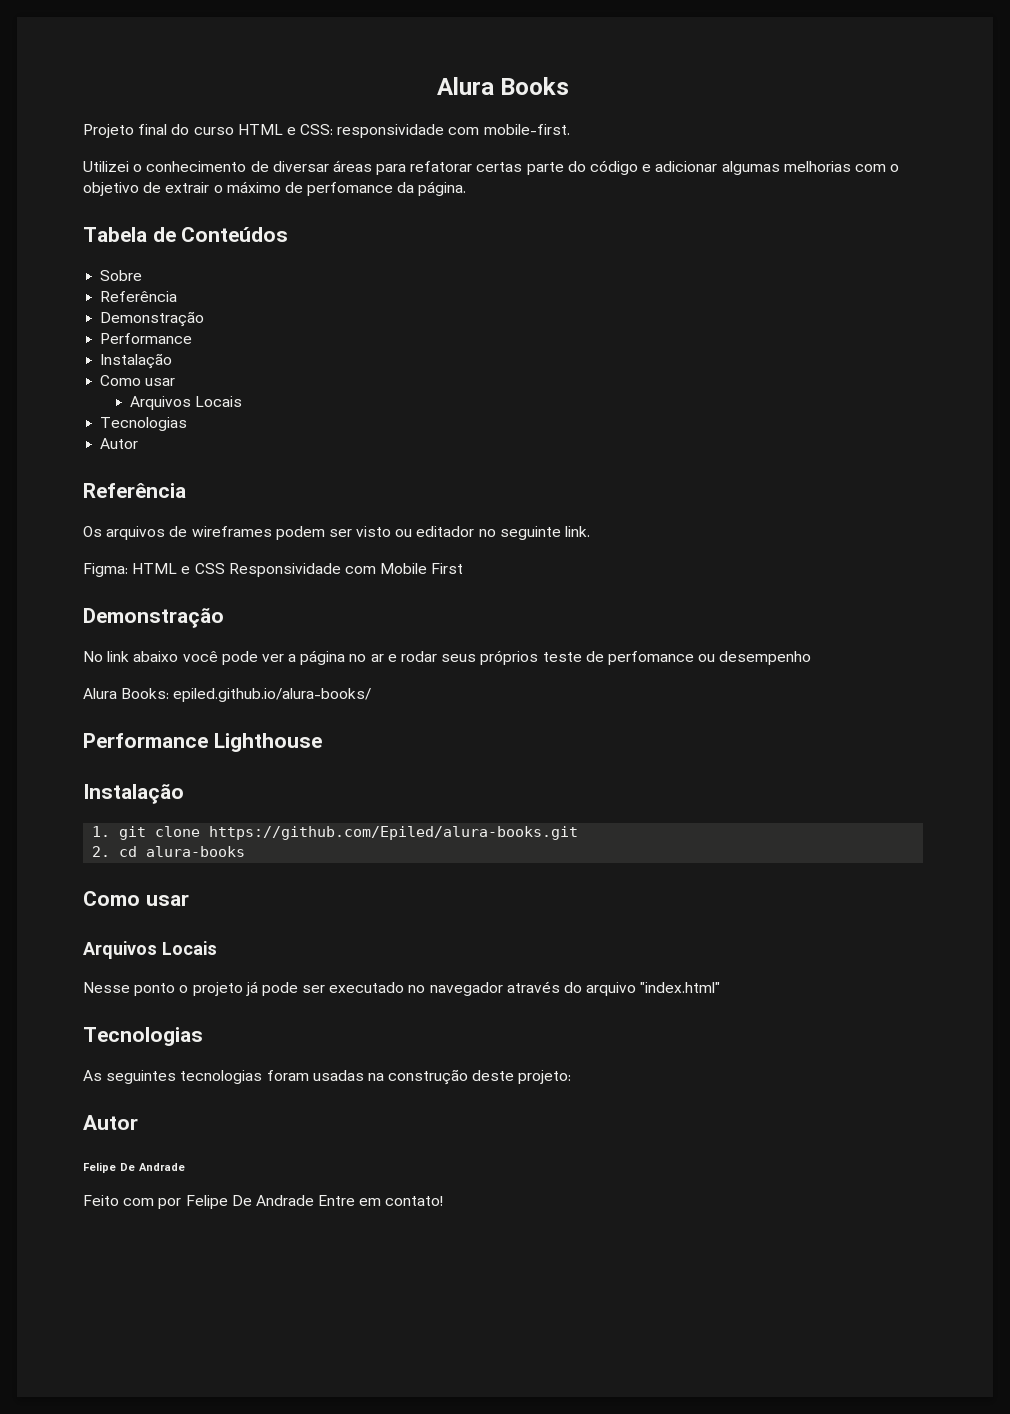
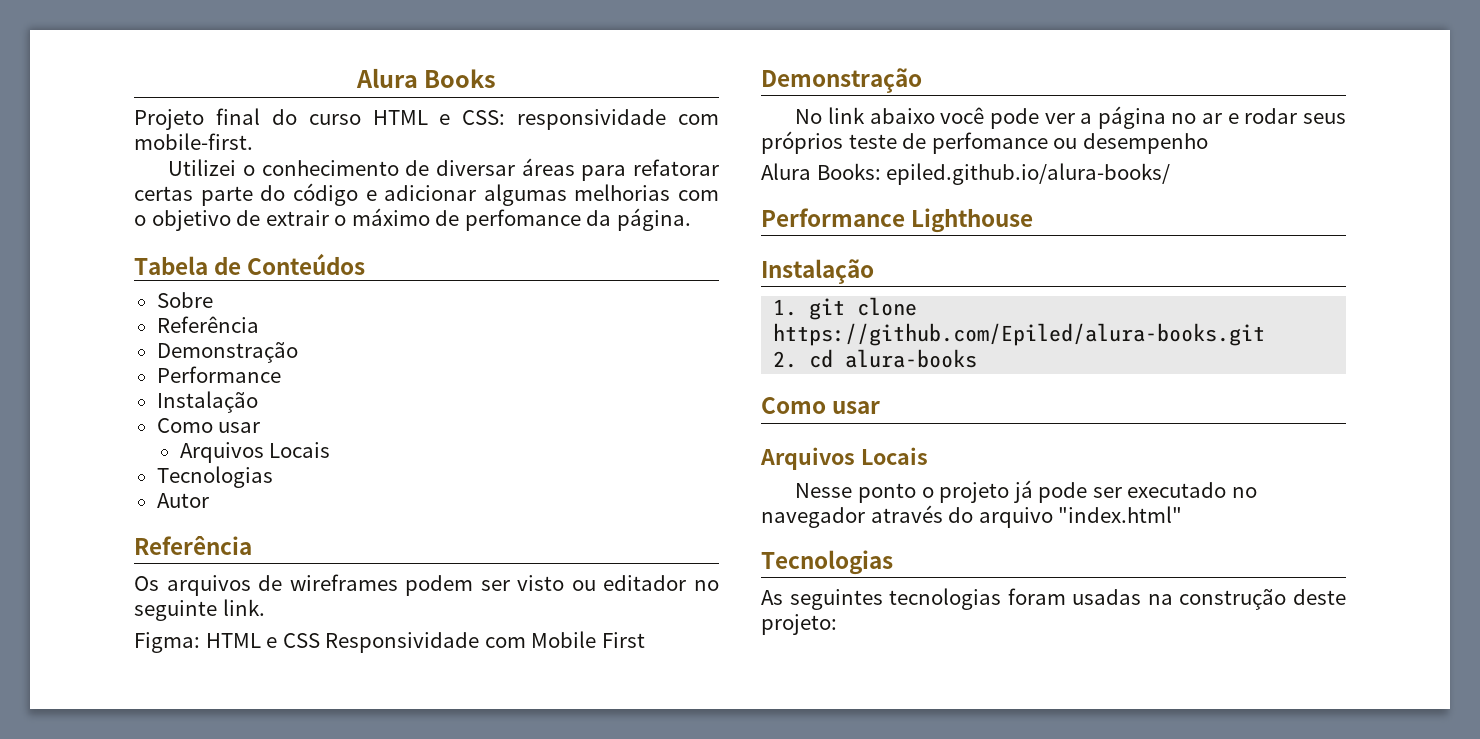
[83,1115,138,1130] [83,1162,186,1173] [83,1195,444,1209] // Autor // Felipe De Andrade // Feito com por Felipe De Andrade Entre em contato! -> (837, 624) none

